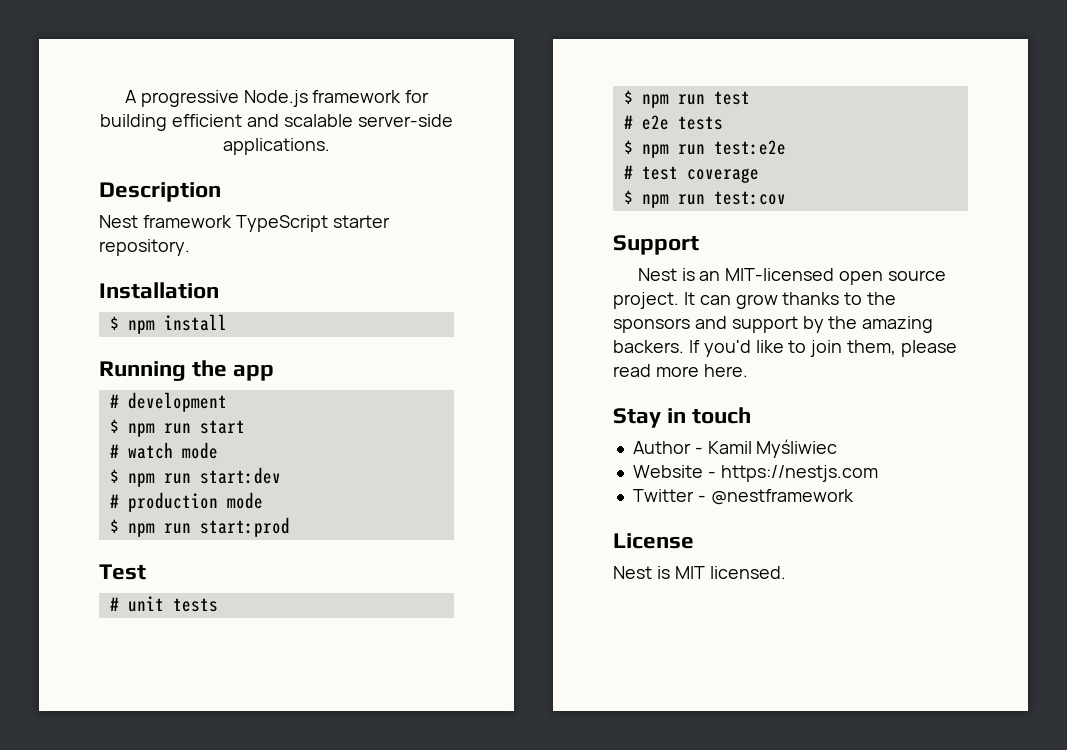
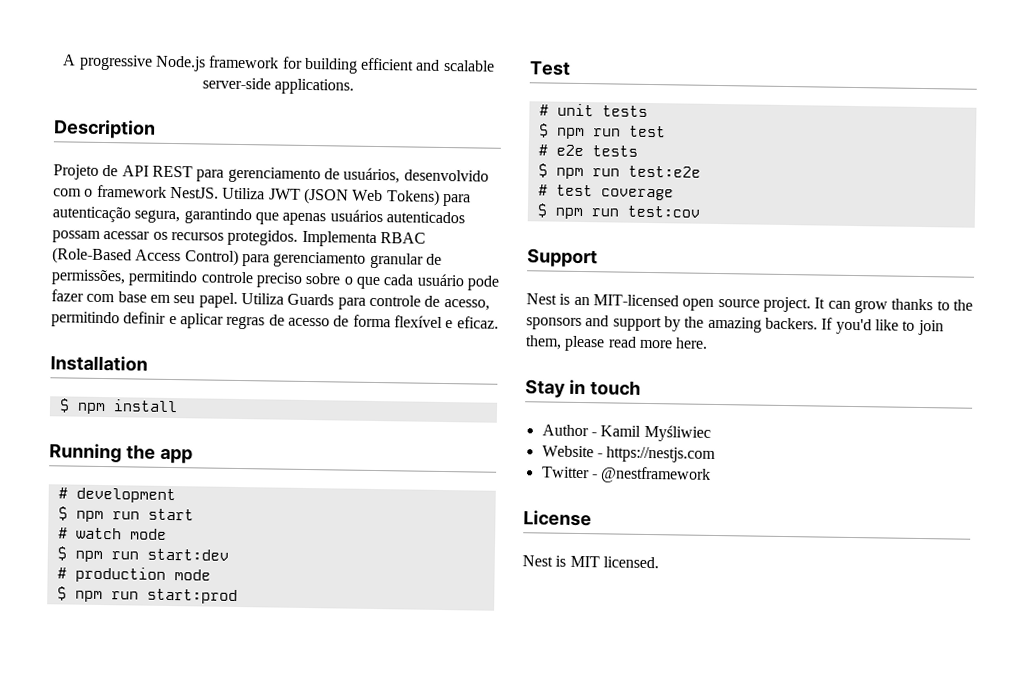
[99,215,390,232] [99,239,190,256] Nest framework TypeScript starter repository. -> [53,164,489,184] [53,184,471,207] [52,206,465,226] [52,229,426,248] [52,247,442,269] [51,269,499,291] [51,289,490,311] [51,311,499,330] Projeto de API REST para gerenciamento de usuários, desenvolvido com o framework NestJS. Utiliza JWT (JSON Web Tokens) para autenticação segura, garantindo que apenas usuários autenticados possam acessar os recursos protegidos. Implementa RBAC (Role-Based Access Control) para gerenciamento granular de permissões, permitindo controle preciso sobre o que cada usuário pode fazer com base em seu papel. Utiliza Guards para controle de acesso, permitindo definir e aplicar regras de acesso de forma flexível e eficaz.

